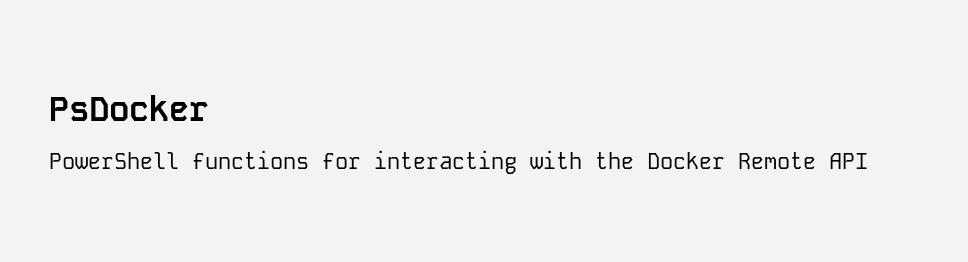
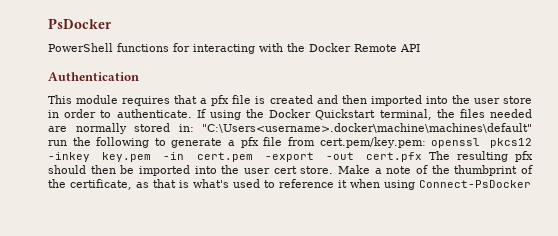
(868, 161) none -> [48,72,139,81] [48,95,532,106] [48,109,532,120] [48,123,532,134] [48,137,532,148] [48,151,533,162] [48,165,533,176] [48,179,531,190] // Authentication // This module requires that a pfx file is created and then imported into the user store in order to authenticate. If using the Docker Quickstart terminal, the files needed are normally stored in: "C:\Users<username>.docker\machine\machines\default" run the following to generate a pfx file from cert.pem/key.pem: openssl pkcs12 -inkey key.pem -in cert.pem -export -out cert.pfx The resulting pfx should then be imported into the user cert store. Make a note of the thumbprint of the certificate, as that is what's used to reference it when using Connect-PsDocker

